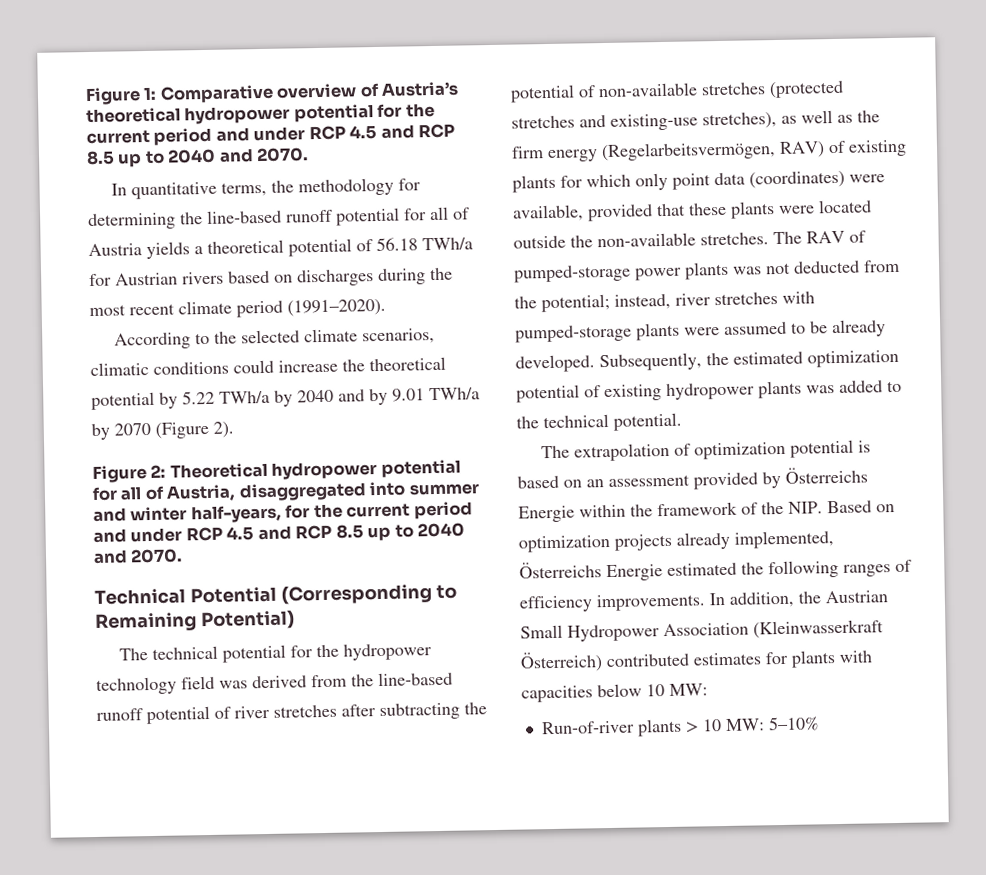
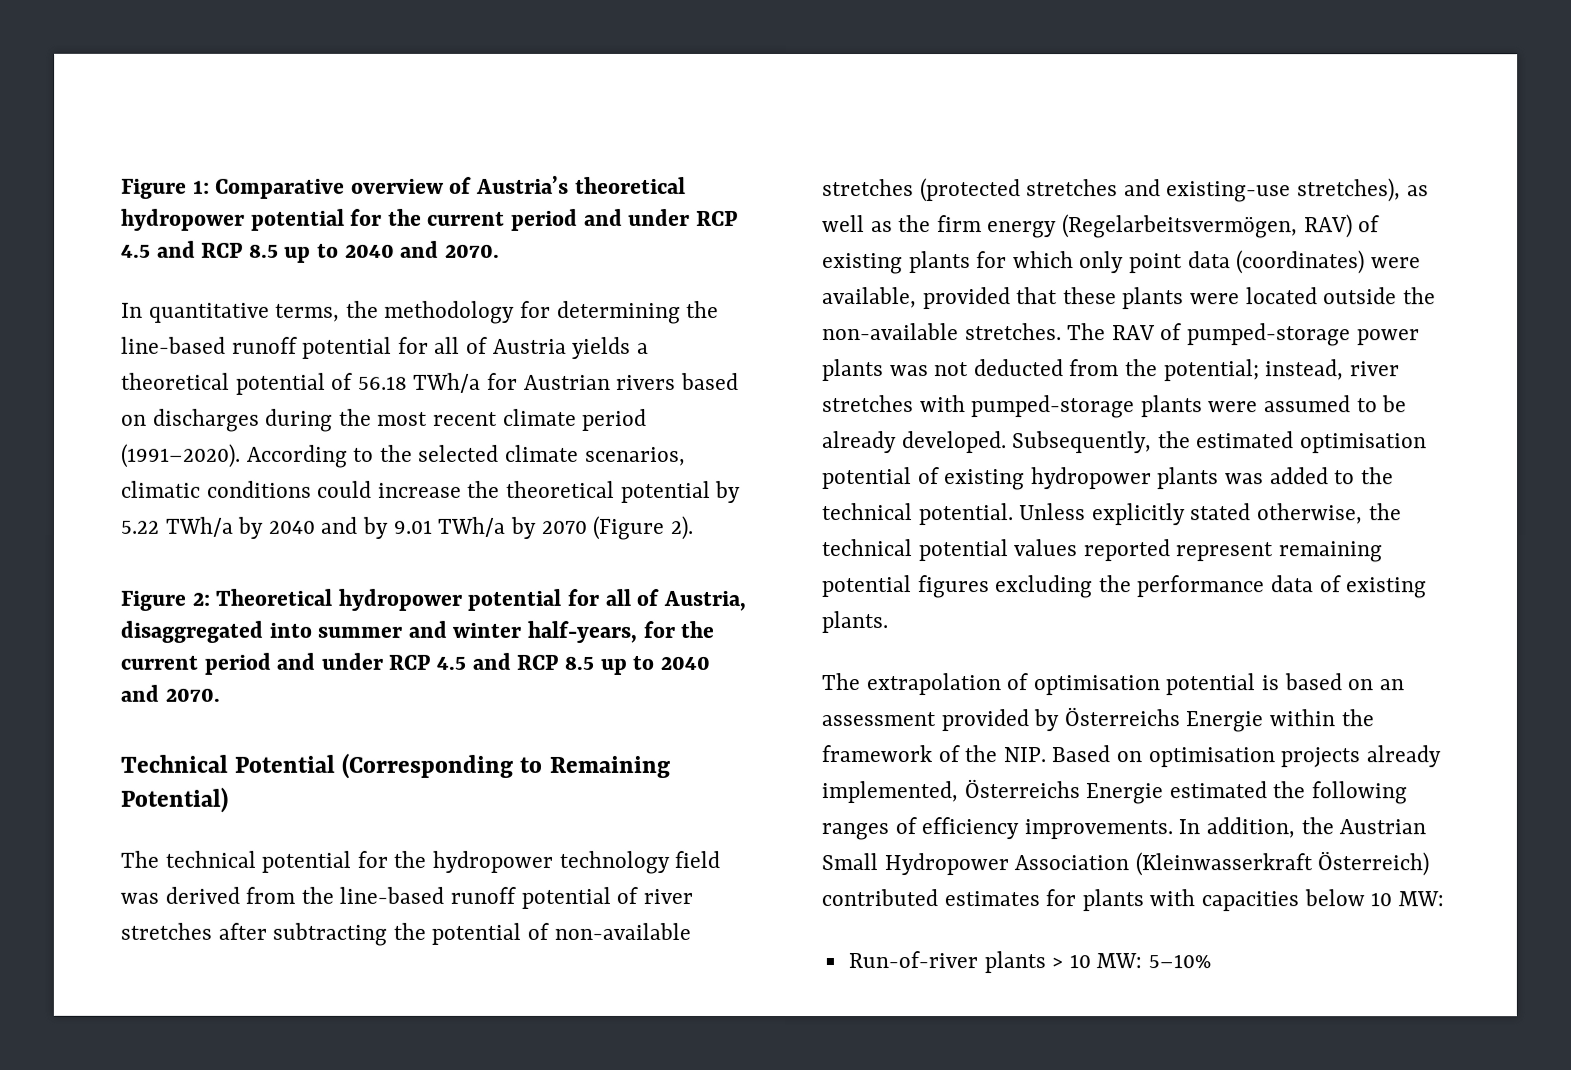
(386, 307) // -> (241, 455) none
[807,349,899,368] optimization -> [1300,433,1428,454] optimisation
(682, 421) none -> [1019,503,1402,526] [821,539,1383,563] [821,575,1427,599] [821,611,888,634] Unless explicitly stated otherwise, the technical potential values reported represent remaining potential figures excluding the performance data of existing plants.
[694,441,787,460] optimization -> [1032,675,1160,696] optimisation
[518,534,610,553] optimization -> [1147,747,1275,768] optimisation

